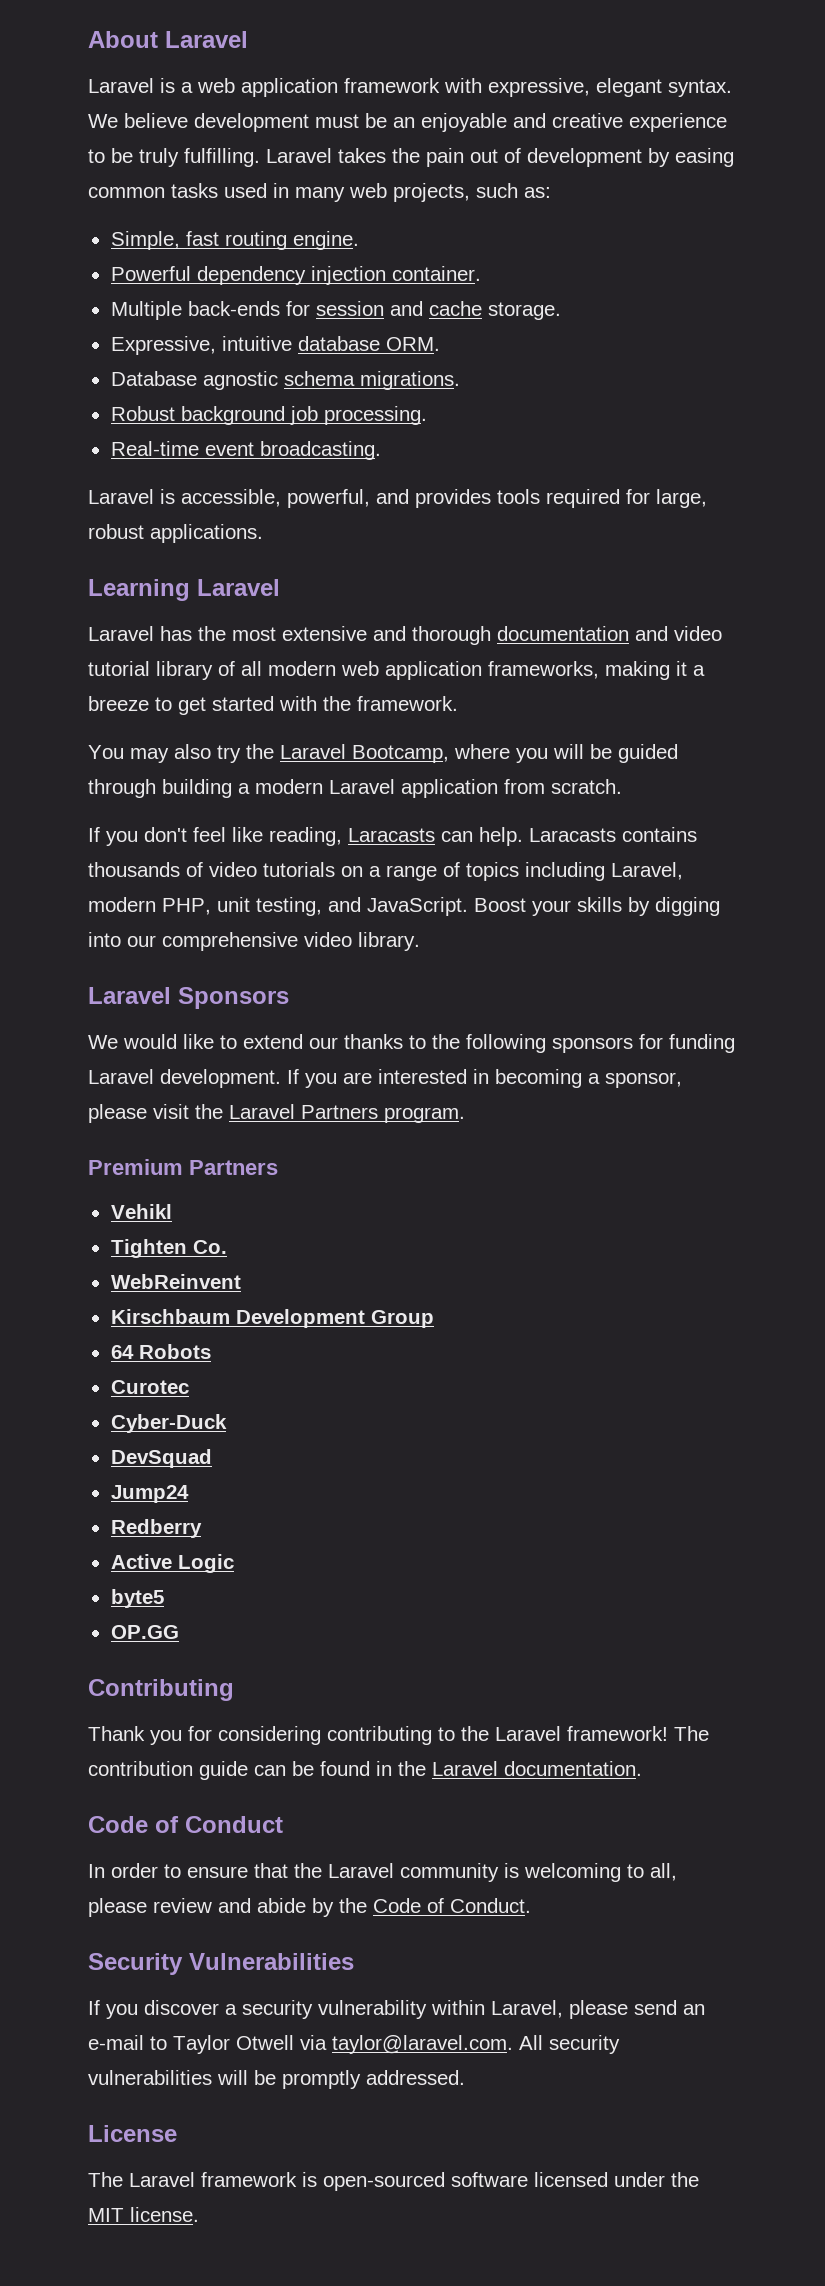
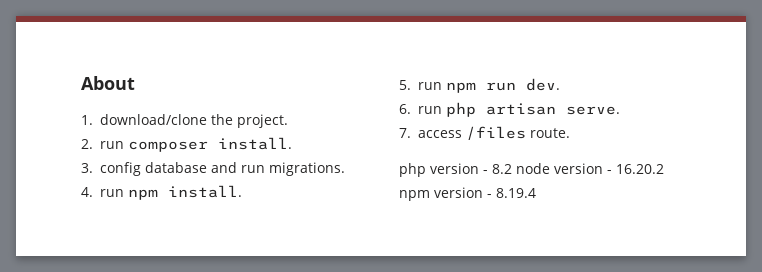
[165,31,248,48] [88,78,732,97] [88,113,727,132] [88,148,734,167] [88,183,551,202] [110,231,359,250] [110,266,481,285] [110,301,561,320] [110,336,440,355] [110,371,460,390] [110,406,427,425] [110,441,381,460] [88,489,707,508] [88,524,263,543] [88,579,280,601] [88,626,722,645] [88,661,705,680] [88,696,458,715] [88,744,678,763] [88,779,622,798] [88,827,697,846] [88,862,683,881] [88,897,720,916] [88,932,420,951] [88,987,289,1009] [88,1034,735,1053] [88,1069,682,1088] [88,1104,465,1123] [88,1159,278,1175] [110,1204,172,1219] [110,1239,227,1258] [110,1274,241,1289] [110,1309,434,1328] [110,1344,211,1359] [110,1380,189,1394] [110,1414,227,1433] [110,1449,212,1468] [110,1485,189,1503] [110,1519,202,1538] [110,1554,234,1573] [110,1589,164,1608] [110,1625,179,1639] [88,1679,234,1701] [88,1726,709,1745] [88,1761,642,1780] [88,1816,283,1833] [88,1863,677,1882] [88,1898,531,1917] [88,1953,354,1975] [88,2000,705,2019] [88,2035,620,2054] [88,2070,465,2089] [88,2125,177,2142] [88,2172,699,2191] [88,2207,199,2222] Laravel // Laravel is a web application framework with expressive, elegant syntax. We believe development must be an enjoyable and creative experience to be truly fulfilling. Laravel takes the pain out of development by easing common tasks used in many web projects, such as: // Simple, fast routing engine. // Powerful dependency injection container. // Multiple back-ends for session and cache storage. // Expressive, intuitive database ORM. // Database agnostic schema migrations. // Robust background job processing. // Real-time event broadcasting. // Laravel is accessible, powerful, and provides tools required for large, robust applications. // Learning Laravel // Laravel has the most extensive and thorough documentation and video tutorial library of all modern web application frameworks, making it a breeze to get started with the framework. // You may also try the Laravel Bootcamp, where you will be guided through building a modern Laravel application from scratch. // If you don't feel like reading, Laracasts can help. Laracasts contains thousands of video tutorials on a range of topics including Laravel, modern PHP, unit testing, and JavaScript. Boost your skills by digging into our comprehensive video library. // Laravel Sponsors // We would like to extend our thanks to the following sponsors for funding Laravel development. If you are interested in becoming a sponsor, please visit the Laravel Partners program. // Premium Partners // Vehikl // Tighten Co. // WebReinvent // Kirschbaum Development Group // 64 Robots // Curotec // Cyber-Duck // DevSquad // Jump24 // Redberry // Active Logic // byte5 // OP.GG // Contributing // Thank you for considering contributing to the Laravel framework! The contribution guide can be found in the Laravel documentation. // Code of Conduct // In order to ensure that the Laravel community is welcoming to all, please review and abide by the Code of Conduct. // Security Vulnerabilities // If you discover a security vulnerability within Laravel, please send an e-mail to Taylor Otwell via taylor@laravel.com. All security vulnerabilities will be promptly addressed. // License // The Laravel framework is open-sourced software licensed under the MIT license. -> [81,114,288,128] [81,137,292,152] [81,162,345,176] [81,185,242,200] [399,78,560,93] [399,102,620,117] [399,126,570,140] [399,163,664,177] [399,187,536,201] // 1. download/clone the project. // 2. run composer install. // 3. config database and run migrations. // 4. run npm install. // 5. run npm run dev. // 6. run php artisan serve. // 7. access /files route. // php version - 8.2 node version - 16.20.2 npm version - 8.19.4

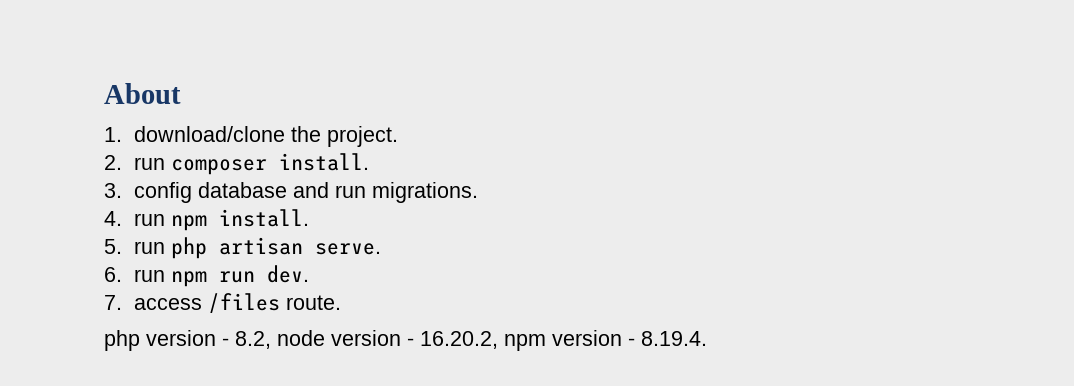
[446,78,560,93] [399,102,620,117] npm run dev. // 6. run php artisan serve. -> [171,237,382,259] [104,265,310,287] php artisan serve. // 6. run npm run dev.
[492,164,512,174] 8.2 -> [235,331,271,349] 8.2,
[616,164,664,174] 16.20.2 -> [420,331,498,349] 16.20.2,
[496,188,536,198] 8.19.4 -> [641,331,707,346] 8.19.4.

